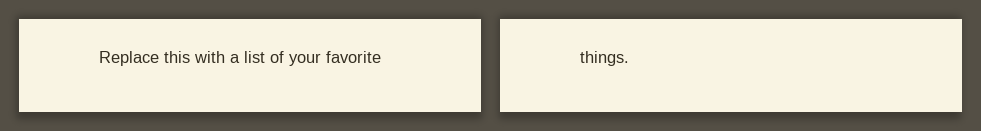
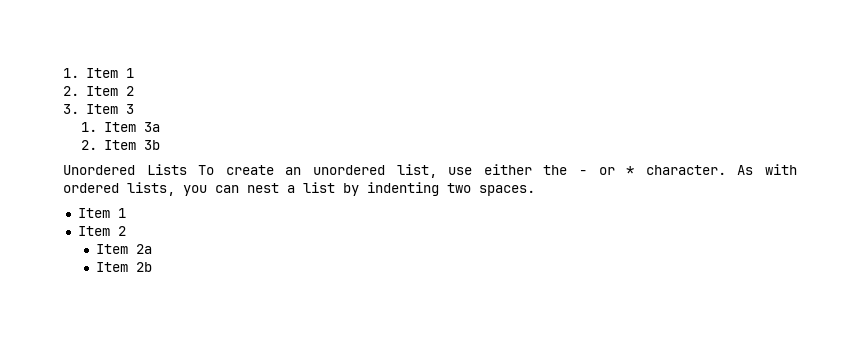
[99,51,629,66] Replace this with a list of your favorite things. -> [63,68,134,78] [63,86,134,96] [63,104,134,114] [81,122,160,132] [81,140,160,150] [63,164,798,178] [63,182,535,196] [77,208,126,218] [77,226,126,236] [95,244,152,254] [95,262,152,272] 1. Item 1 // 2. Item 2 // 3. Item 3 // 1. Item 3a // 2. Item 3b // Unordered Lists To create an unordered list, use either the - or * character. As with ordered lists, you can nest a list by indenting two spaces. // Item 1 // Item 2 // Item 2a // Item 2b

